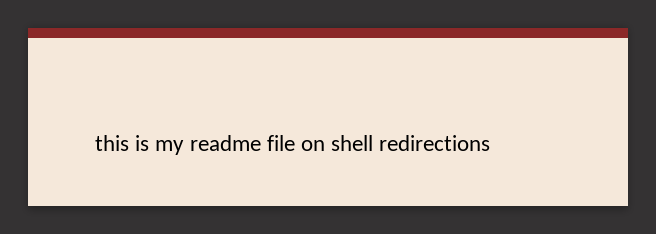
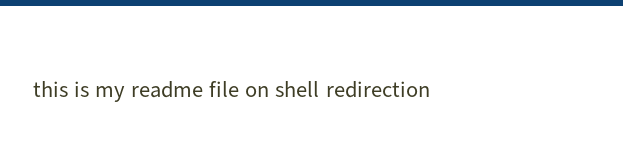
[379,135,491,151] redirections -> [325,81,430,98] redirection

